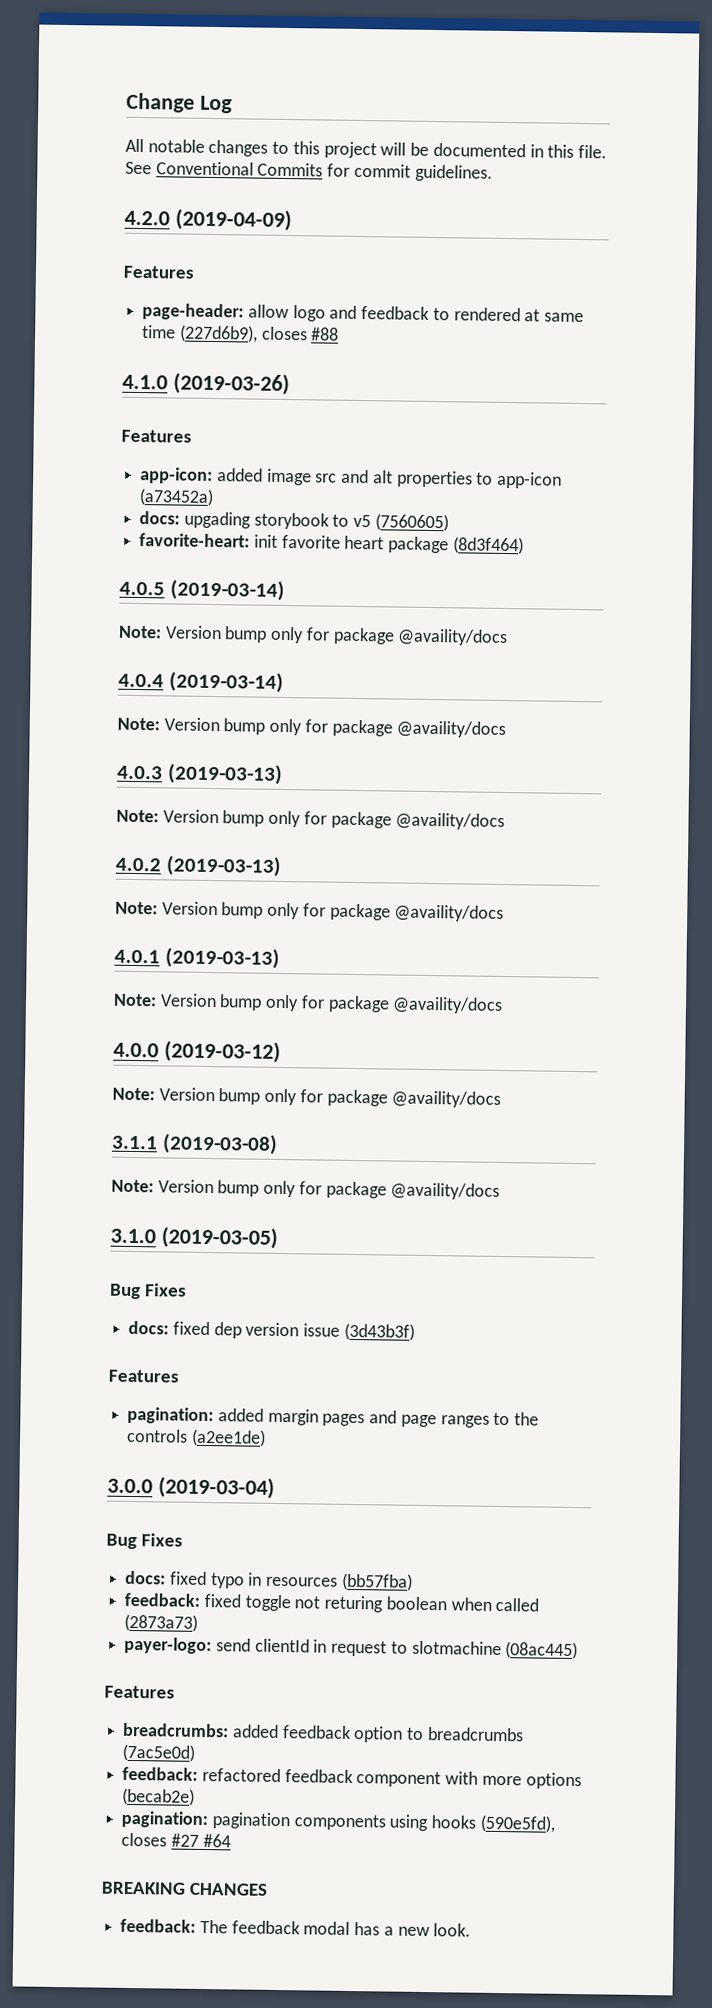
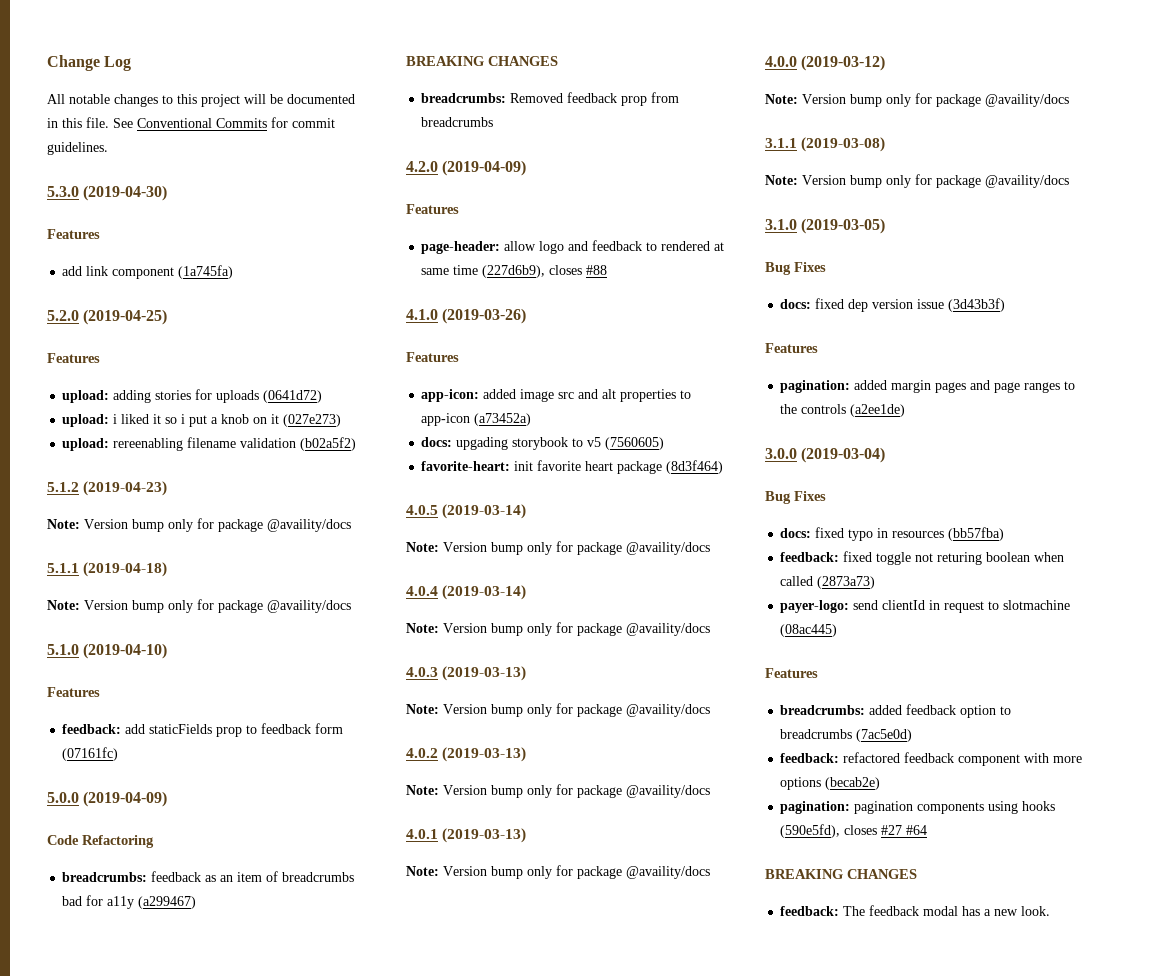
(493, 173) none -> [47,185,168,201] [47,229,100,239] [62,265,234,279] [47,309,168,325] [47,353,100,363] [62,389,323,403] [62,414,342,427] [62,437,357,451] [47,481,168,496] [47,518,351,532] [47,562,168,577] [47,599,351,613] [47,643,168,659] [47,687,100,697] [62,723,344,737] [62,747,119,761] [47,791,168,807] [47,835,154,848] [62,871,355,882] [62,895,197,909] [406,56,558,66] [421,92,680,106] [421,117,494,127] // 5.3.0 (2019-04-30) // Features // add link component (1a745fa) // 5.2.0 (2019-04-25) // Features // upload: adding stories for uploads (0641d72) // upload: i liked it so i put a knob on it (027e273) // upload: rereenabling filename validation (b02a5f2) // 5.1.2 (2019-04-23) // Note: Version bump only for package @availity/docs // 5.1.1 (2019-04-18) // Note: Version bump only for package @availity/docs // 5.1.0 (2019-04-10) // Features // feedback: add staticFields prop to feedback form (07161fc) // 5.0.0 (2019-04-09) // Code Refactoring // breadcrumbs: feedback as an item of breadcrumbs bad for a11y (a299467) // BREAKING CHANGES // breadcrumbs: Removed feedback prop from breadcrumbs

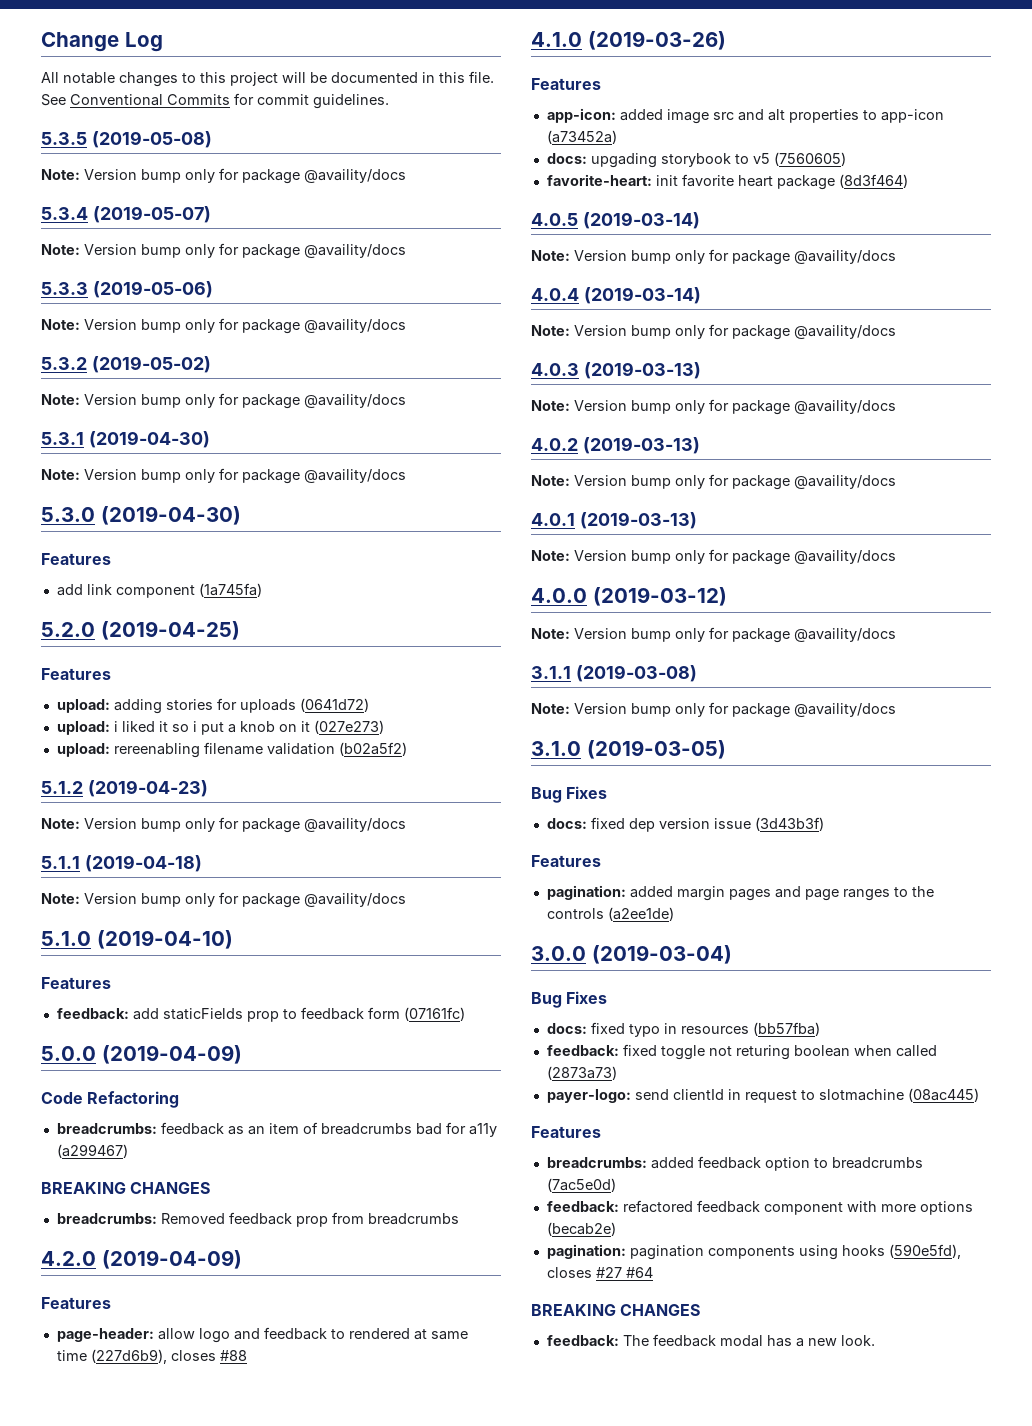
(108, 148) none -> [41,131,212,148] [41,168,406,184] [41,206,211,223] [41,243,406,259] [41,281,213,298] [41,318,406,334] [41,356,211,373] [41,393,406,409] [41,431,210,448] [41,468,406,484] // 5.3.5 (2019-05-08) // Note: Version bump only for package @availity/docs // 5.3.4 (2019-05-07) // Note: Version bump only for package @availity/docs // 5.3.3 (2019-05-06) // Note: Version bump only for package @availity/docs // 5.3.2 (2019-05-02) // Note: Version bump only for package @availity/docs // 5.3.1 (2019-04-30) // Note: Version bump only for package @availity/docs

